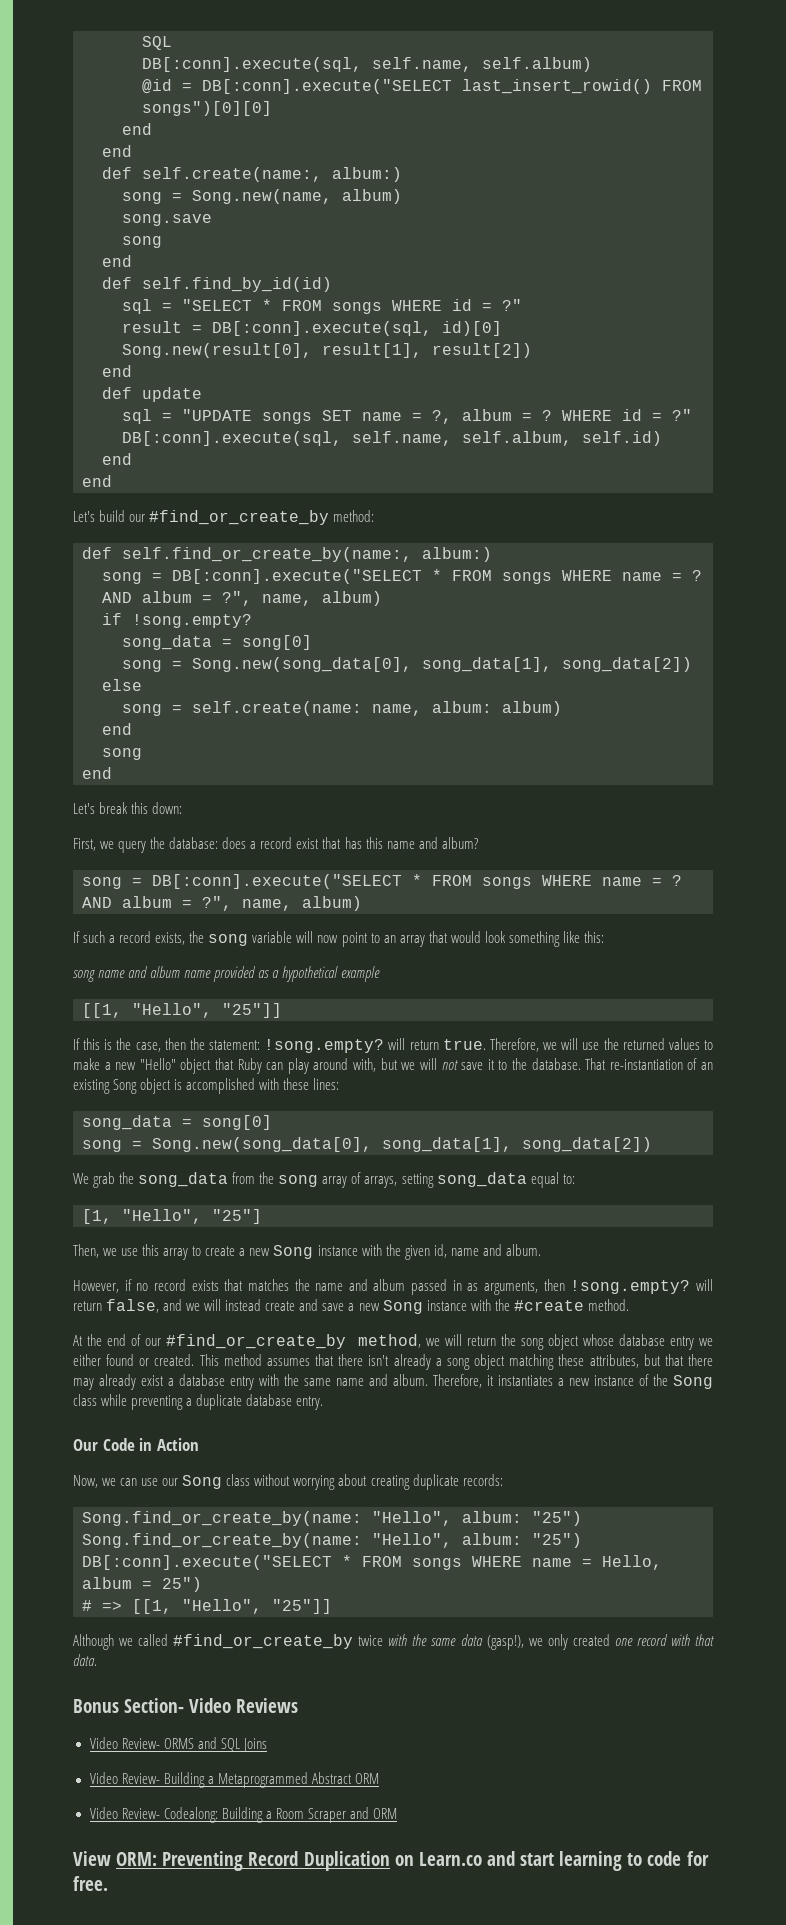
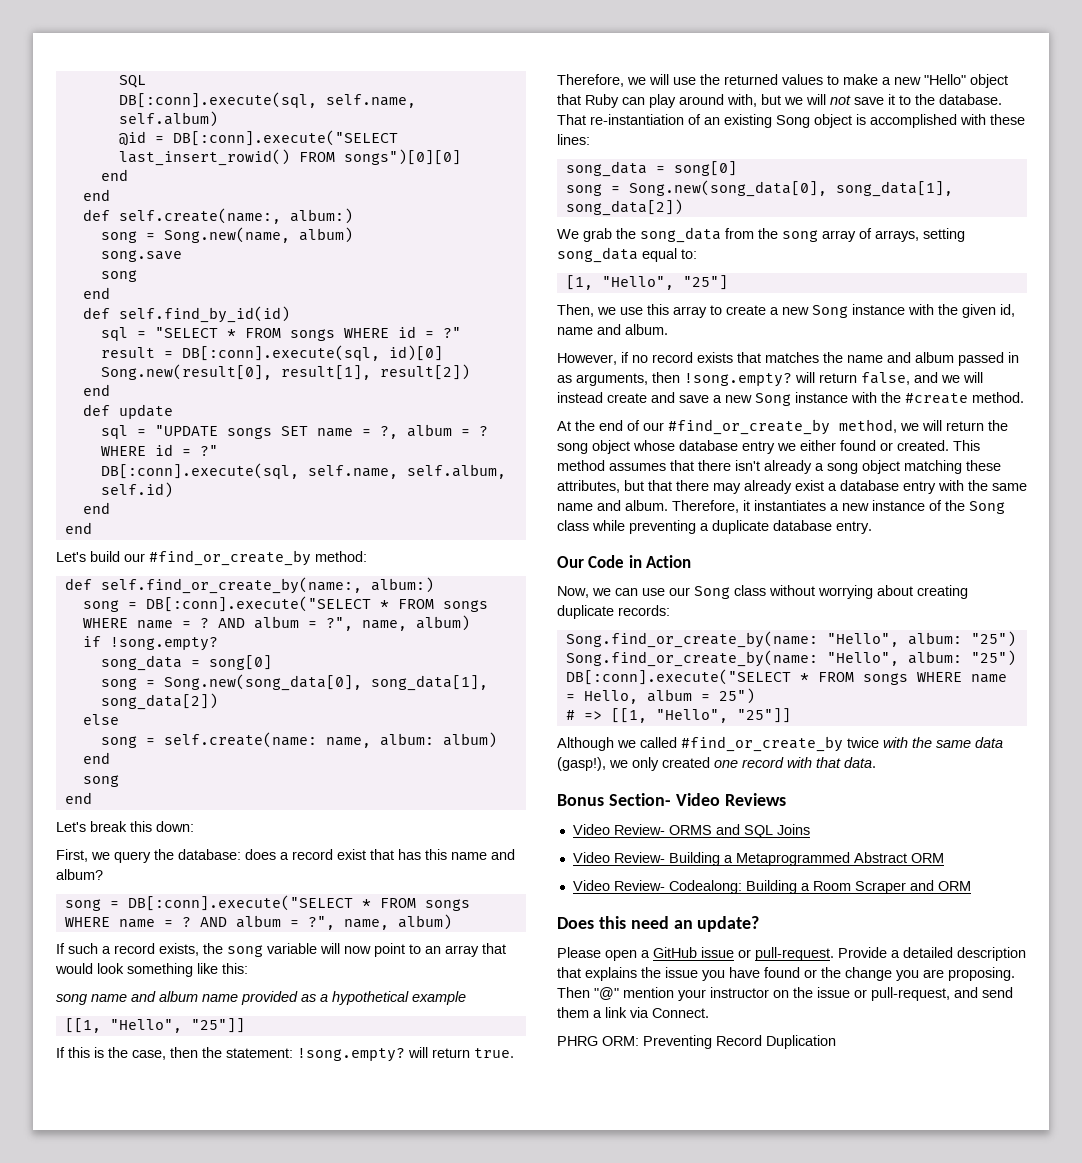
[73,1851,709,1871] [73,1876,108,1891] View ORM: Preventing Record Duplication on Learn.co and start learning to code for free. -> [557,916,760,932] [557,947,1026,961] [557,967,1015,981] [557,987,1013,1001] [557,1007,709,1018] [557,1035,836,1049] Does this need an update? // Please open a GitHub issue or pull-request. Provide a detailed description that explains the issue you have found or the change you are proposing. Then "@" mention your instructor on the issue or pull-request, and send them a link via Connect. // PHRG ORM: Preventing Record Duplication

